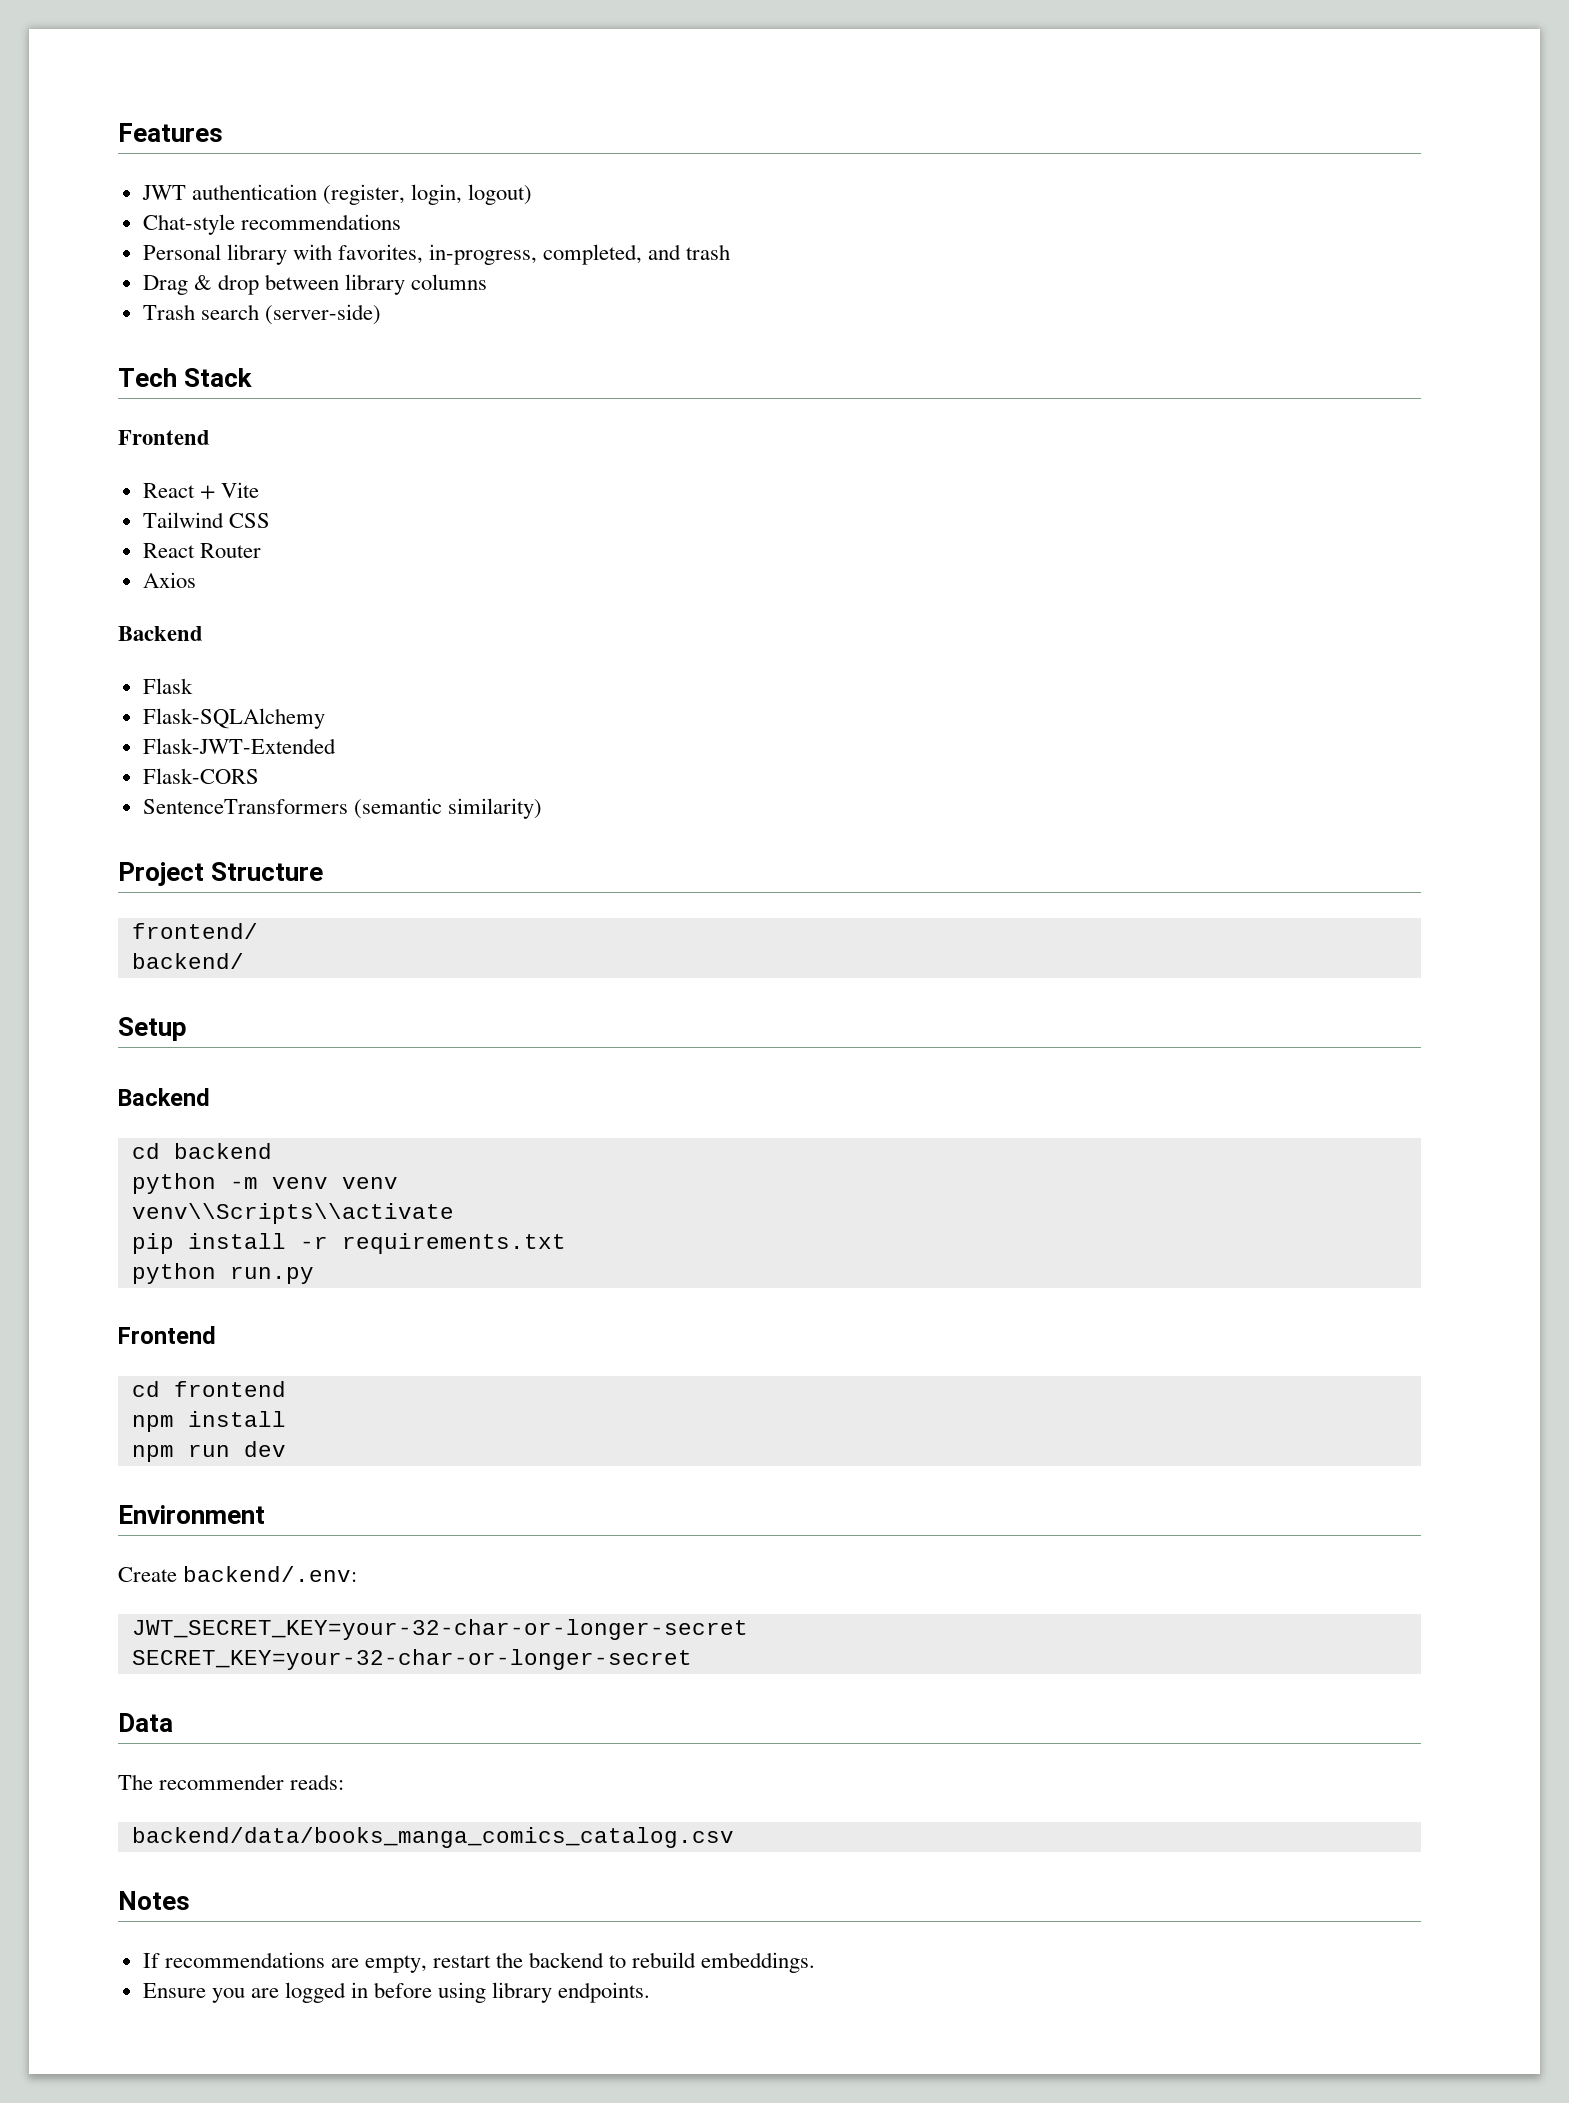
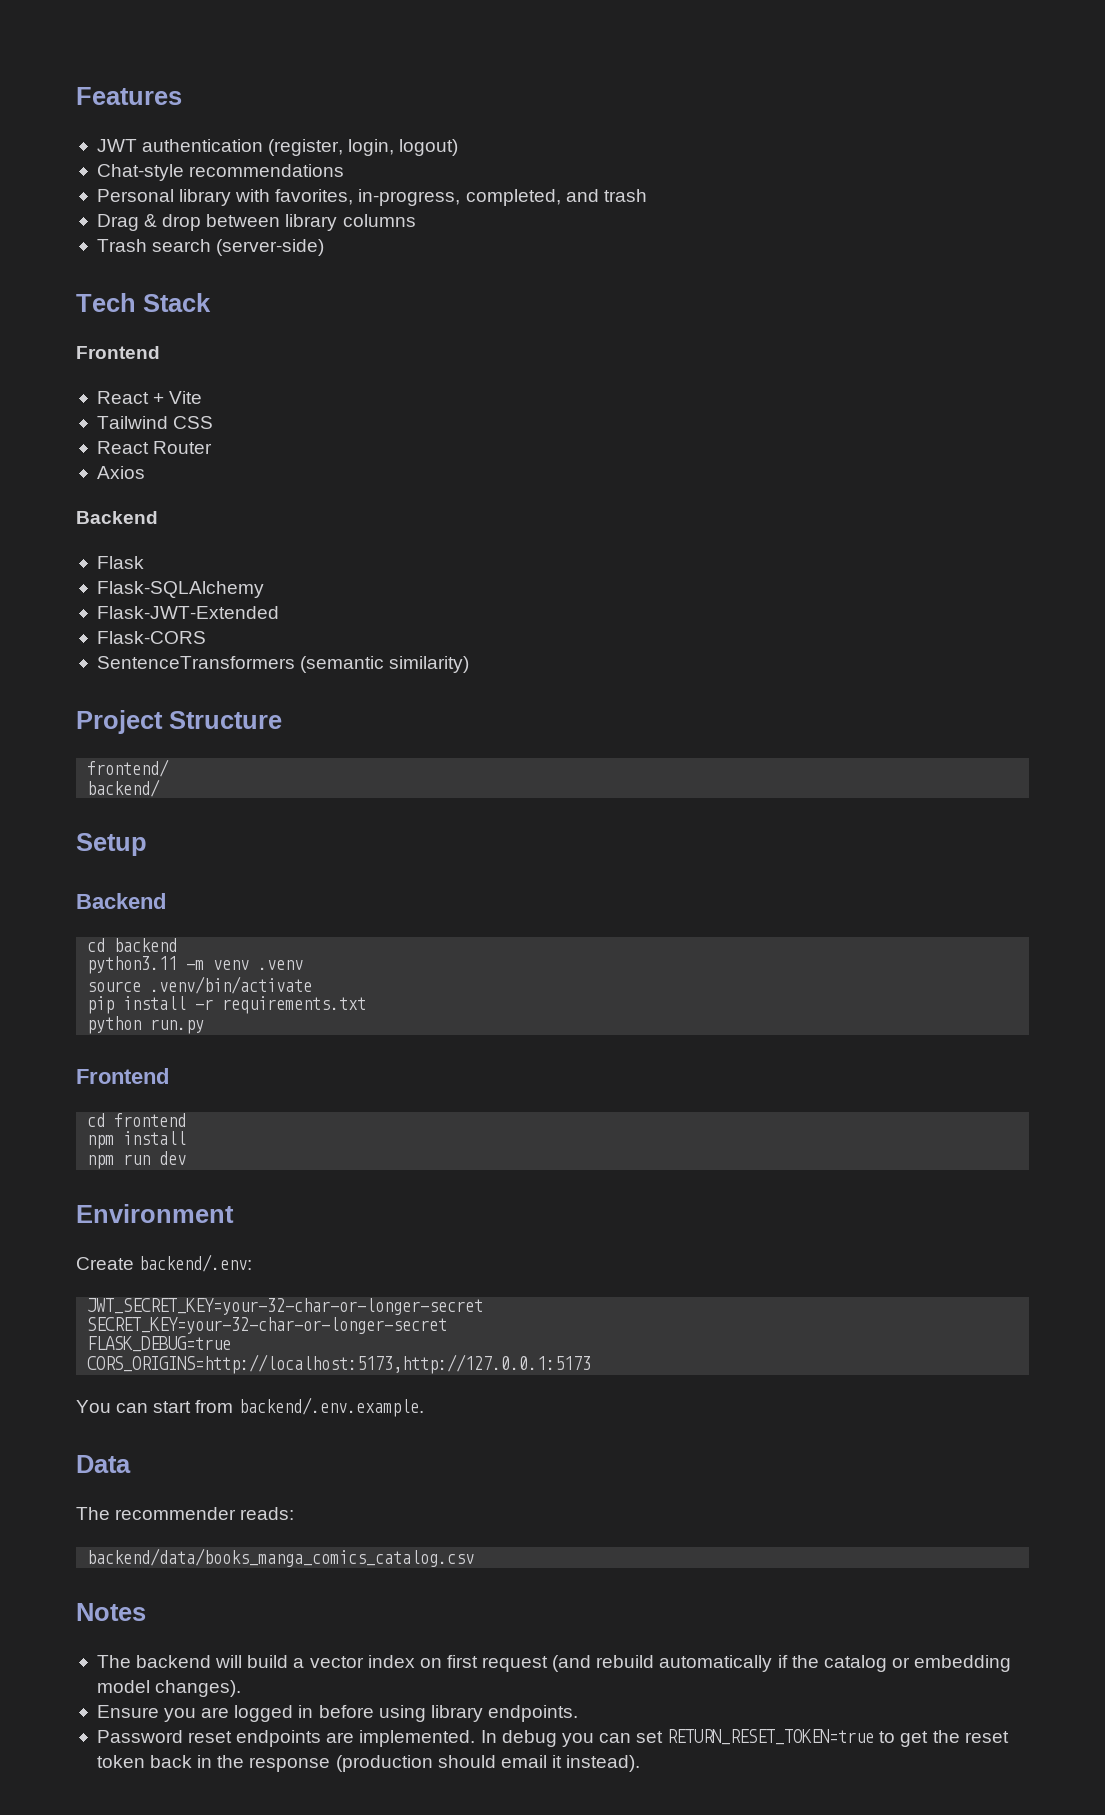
[131,1173,216,1194] python -> [87,956,178,974] python3.11
[341,1177,398,1189] [131,1203,454,1224] venv // venv\\Scripts\\activate -> [258,960,304,970] [87,976,313,994] .venv // source .venv/bin/activate
(692, 1659) none -> [87,1336,232,1352] [87,1354,592,1374] [76,1397,424,1417] // FLASK_DEBUG=true // CORS_ORIGINS=http://localhost:5173,http://127.0.0.1:5173 // You can start from backend/.env.example.
[142,1952,816,1973] If recommendations are empty, restart the backend to rebuild embeddings. -> [96,1655,1012,1672] [96,1680,242,1697] The backend will build a vector index on first request (and rebuild automatically if the catalog or embedding model changes).
(651, 1992) none -> [96,1729,1009,1747] [96,1755,641,1772] // Password reset endpoints are implemented. In debug you can set RETURN_RESET_TOKEN=true to get the reset token back in the response (production should email it instead).

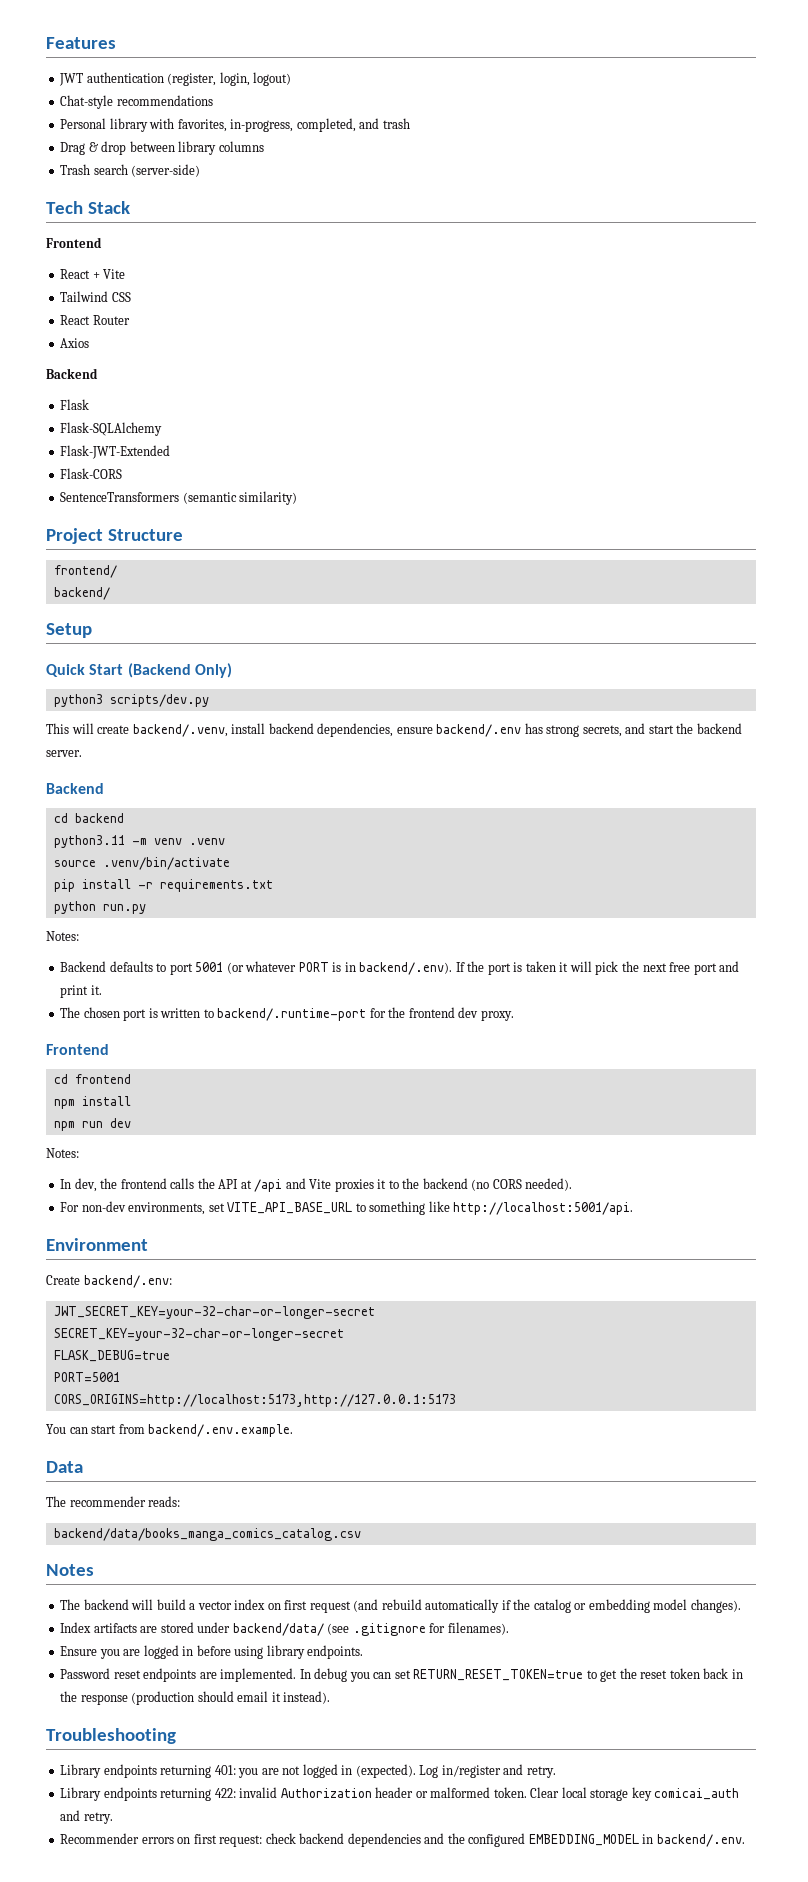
(147, 844) none -> [46,663,232,678] [53,694,209,707] [46,723,742,737] [46,750,82,757] // Quick Start (Backend Only) // python3 scripts/dev.py // This will create backend/.venv, install backend dependencies, ensure backend/.env has strong secrets, and start the backend server.
(205, 1026) none -> [46,931,79,941] [60,961,740,975] [60,985,102,998] [60,1007,514,1021] // Notes: // Backend defaults to port 5001 (or whatever PORT is in backend/.env). If the port is taken it will pick the next free port and print it. // The chosen port is written to backend/.runtime-port for the frontend dev proxy.
(187, 1158) none -> [46,1148,79,1158] [60,1178,573,1192] [60,1201,634,1215] // Notes: // In dev, the frontend calls the API at /api and Vite proxies it to the backend (no CORS needed). // For non-dev environments, set VITE_API_BASE_URL to something like http://localhost:5001/api.
(232, 1344) none -> [53,1372,120,1382] // PORT=5001
(242, 1688) none -> [60,1622,509,1636] // Index artifacts are stored under backend/data/ (see .gitignore for filenames).
(641, 1763) none -> [46,1728,176,1744] [60,1764,556,1778] [60,1787,740,1801] [60,1810,113,1824] [60,1833,745,1847] // Troubleshooting // Library endpoints returning 401: you are not logged in (expected). Log in/register and retry. // Library endpoints returning 422: invalid Authorization header or malformed token. Clear local storage key comicai_auth and retry. // Recommender errors on first request: check backend dependencies and the configured EMBEDDING_MODEL in backend/.env.

